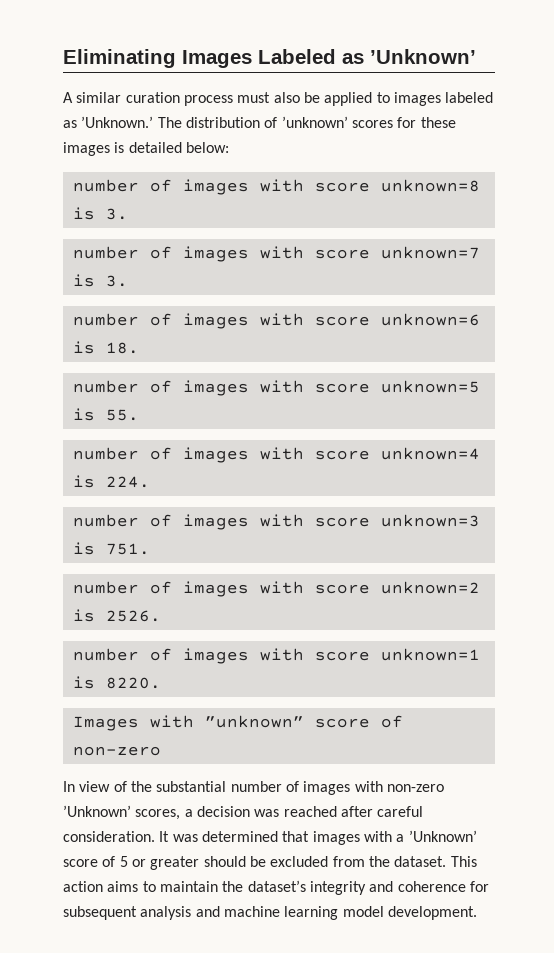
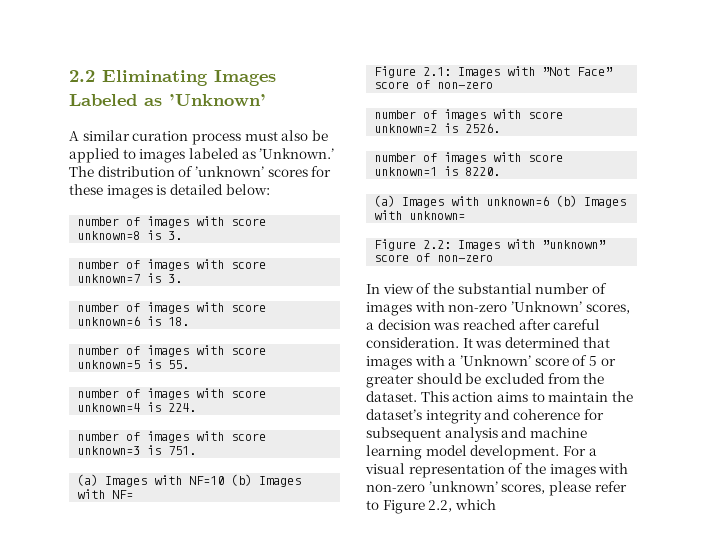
(63, 58) none -> [69,70,95,82] 2.2
(150, 549) none -> [77,474,302,487] [77,489,134,499] [374,66,614,78] [374,80,494,89] // (a) Images with NF=10 (b) Images with NF= // Figure 2.1: Images with ”Not Face” score of non-zero
(161, 683) none -> [374,195,627,208] [374,210,466,220] [374,239,452,251] (a) Images with unknown=6 (b) Images with unknown= // Figure 2.2:
(477, 913) none -> [562,446,597,456] [365,463,629,478] [366,481,627,496] [366,499,496,514] For a visual representation of the images with non-zero ’unknown’ scores, please refer to Figure 2.2, which

